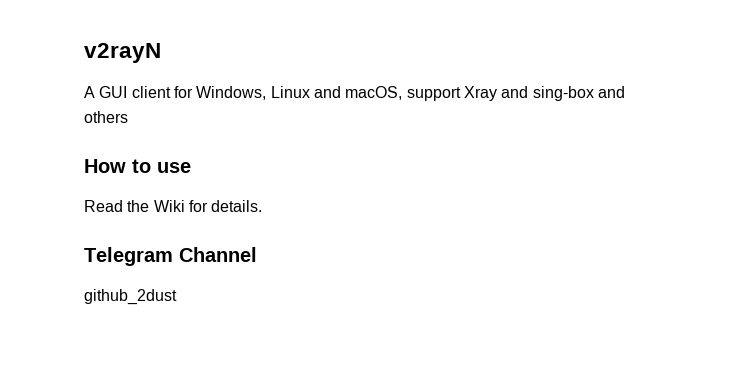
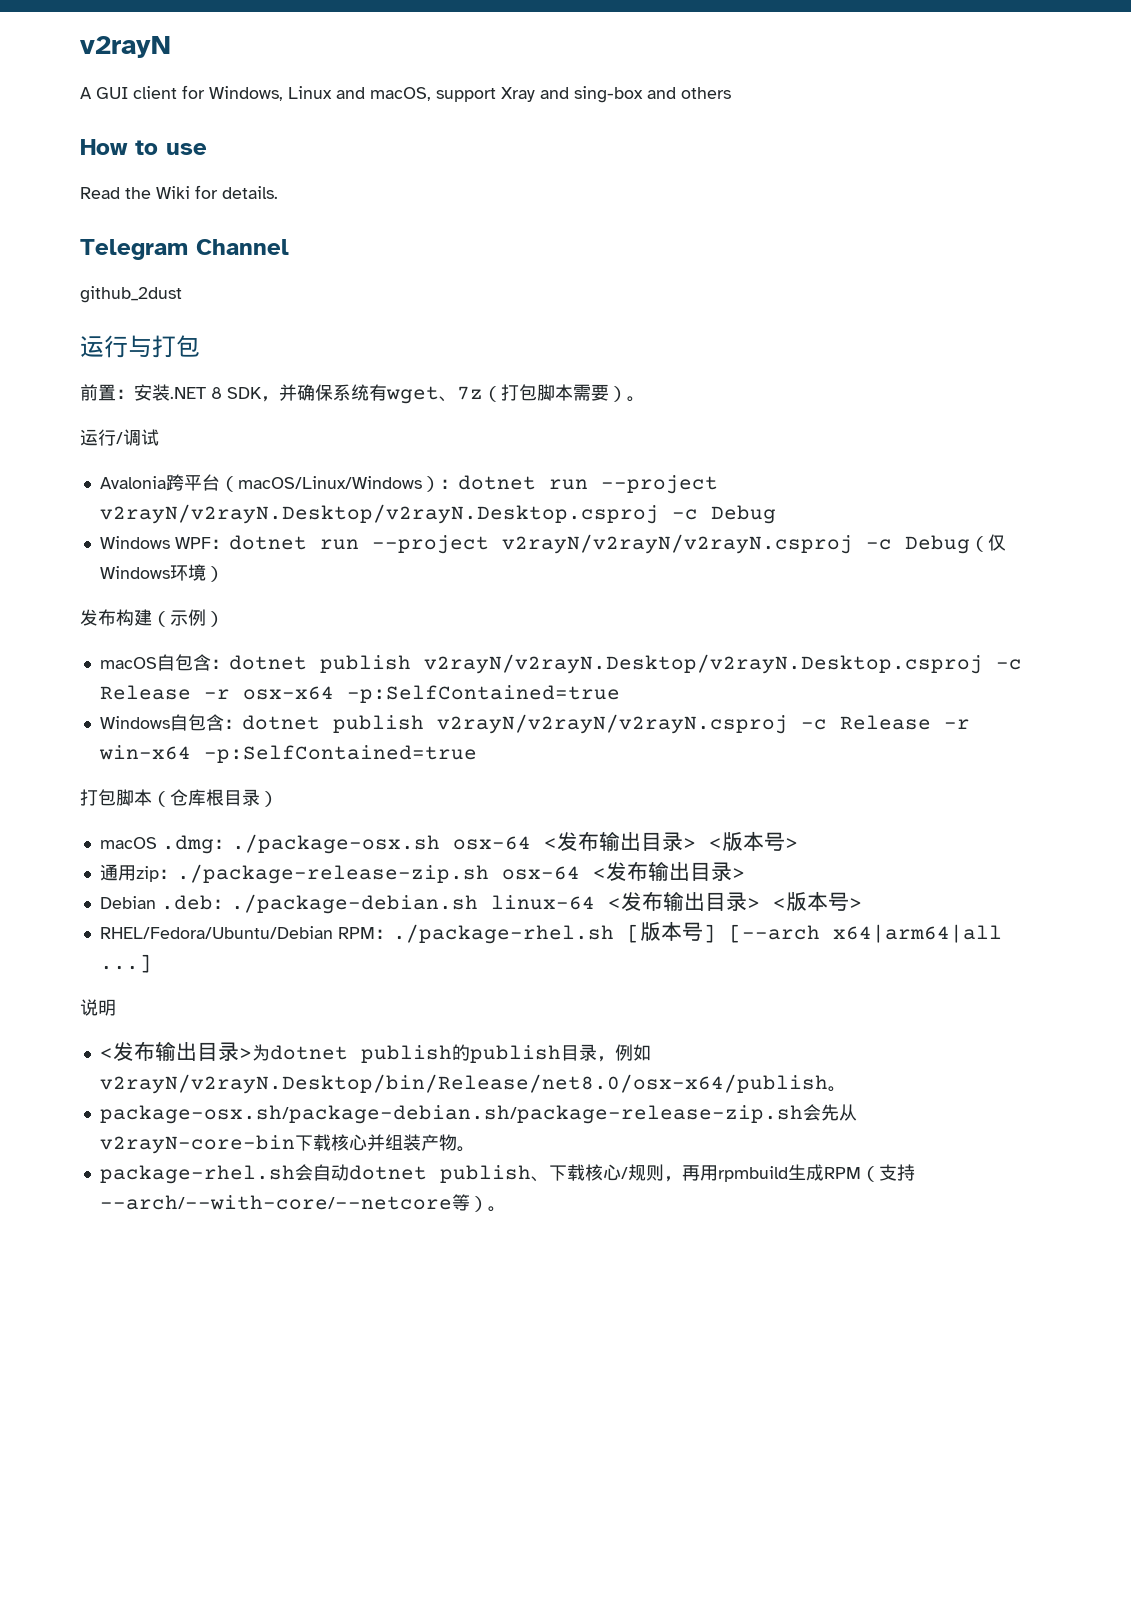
(177, 297) none -> [80,335,200,358] [80,384,645,404] [80,429,159,446] [99,474,718,494] [99,504,776,524] [99,534,1006,554] [99,564,224,582] [80,609,224,627] [99,654,1022,674] [99,685,620,703] [99,714,970,734] [98,745,477,763] [80,789,278,807] [99,831,798,854] [99,861,745,884] [99,891,862,914] [99,921,1002,944] [99,954,152,973] [80,999,116,1016] [99,1041,651,1063] [99,1074,846,1094] [99,1104,857,1124] [99,1134,475,1154] [99,1164,915,1184] [99,1194,506,1212] // 运行与打包 // 前置：安装.NET 8 SDK，并确保系统有wget、7z（打包脚本需要）。 // 运行/调试 // Avalonia跨平台（macOS/Linux/Windows）：dotnet run --project v2rayN/v2rayN.Desktop/v2rayN.Desktop.csproj -c Debug // Windows WPF：dotnet run --project v2rayN/v2rayN/v2rayN.csproj -c Debug（仅Windows环境） // 发布构建（示例） // macOS自包含：dotnet publish v2rayN/v2rayN.Desktop/v2rayN.Desktop.csproj -c Release -r osx-x64 -p:SelfContained=true // Windows自包含：dotnet publish v2rayN/v2rayN/v2rayN.csproj -c Release -r win-x64 -p:SelfContained=true // 打包脚本（仓库根目录） // macOS .dmg：./package-osx.sh osx-64 <发布输出目录> <版本号> // 通用zip：./package-release-zip.sh osx-64 <发布输出目录> // Debian .deb：./package-debian.sh linux-64 <发布输出目录> <版本号> // RHEL/Fedora/Ubuntu/Debian RPM：./package-rhel.sh [版本号] [--arch x64|arm64|all ...] // 说明 // <发布输出目录>为dotnet publish的publish目录，例如v2rayN/v2rayN.Desktop/bin/Release/net8.0/osx-x64/publish。 // package-osx.sh/package-debian.sh/package-release-zip.sh会先从v2rayN-core-bin下载核心并组装产物。 // package-rhel.sh会自动dotnet publish、下载核心/规则，再用rpmbuild生成RPM（支持--arch/--with-core/--netcore等）。

